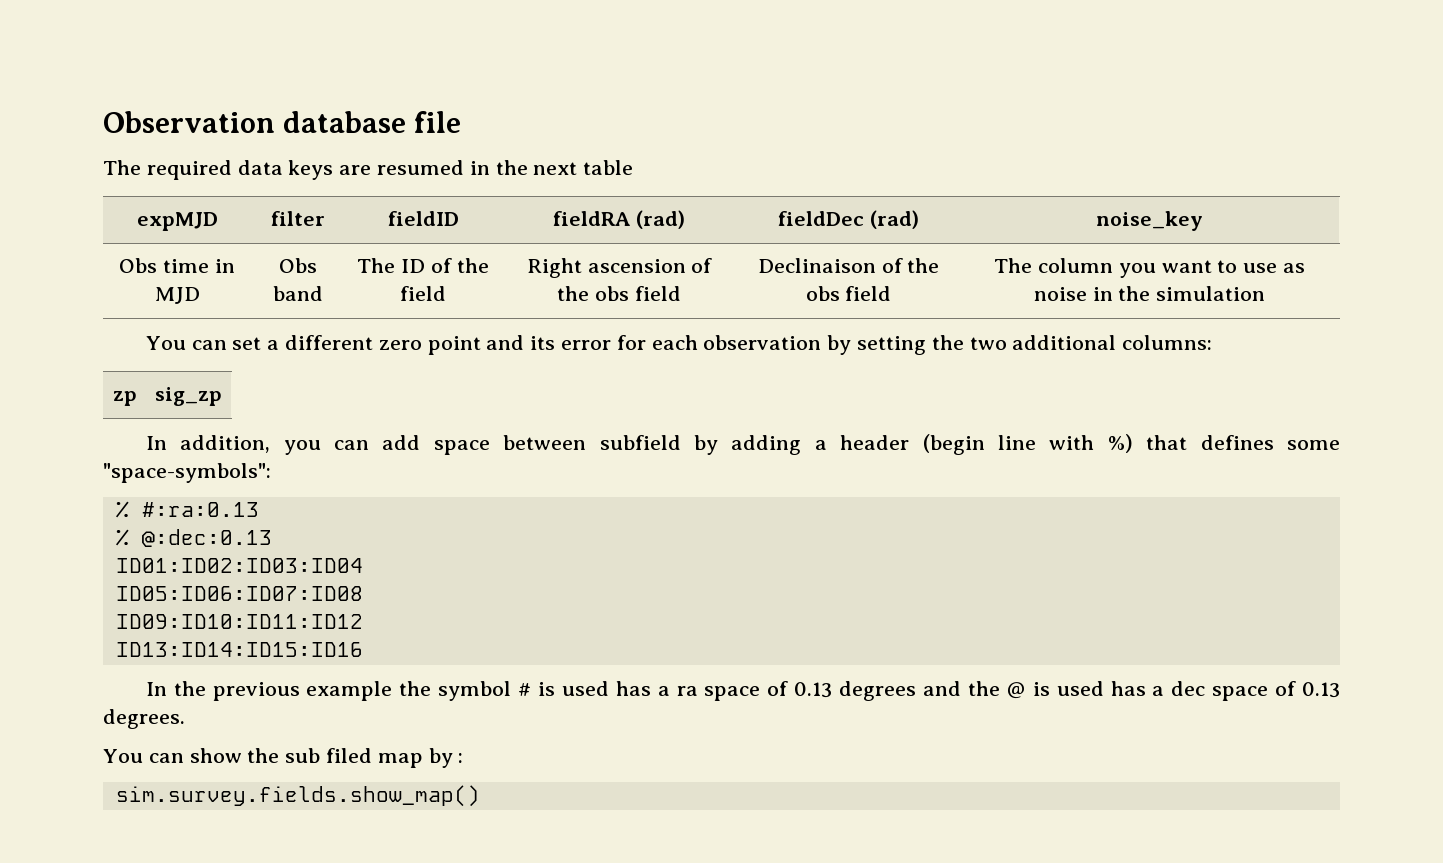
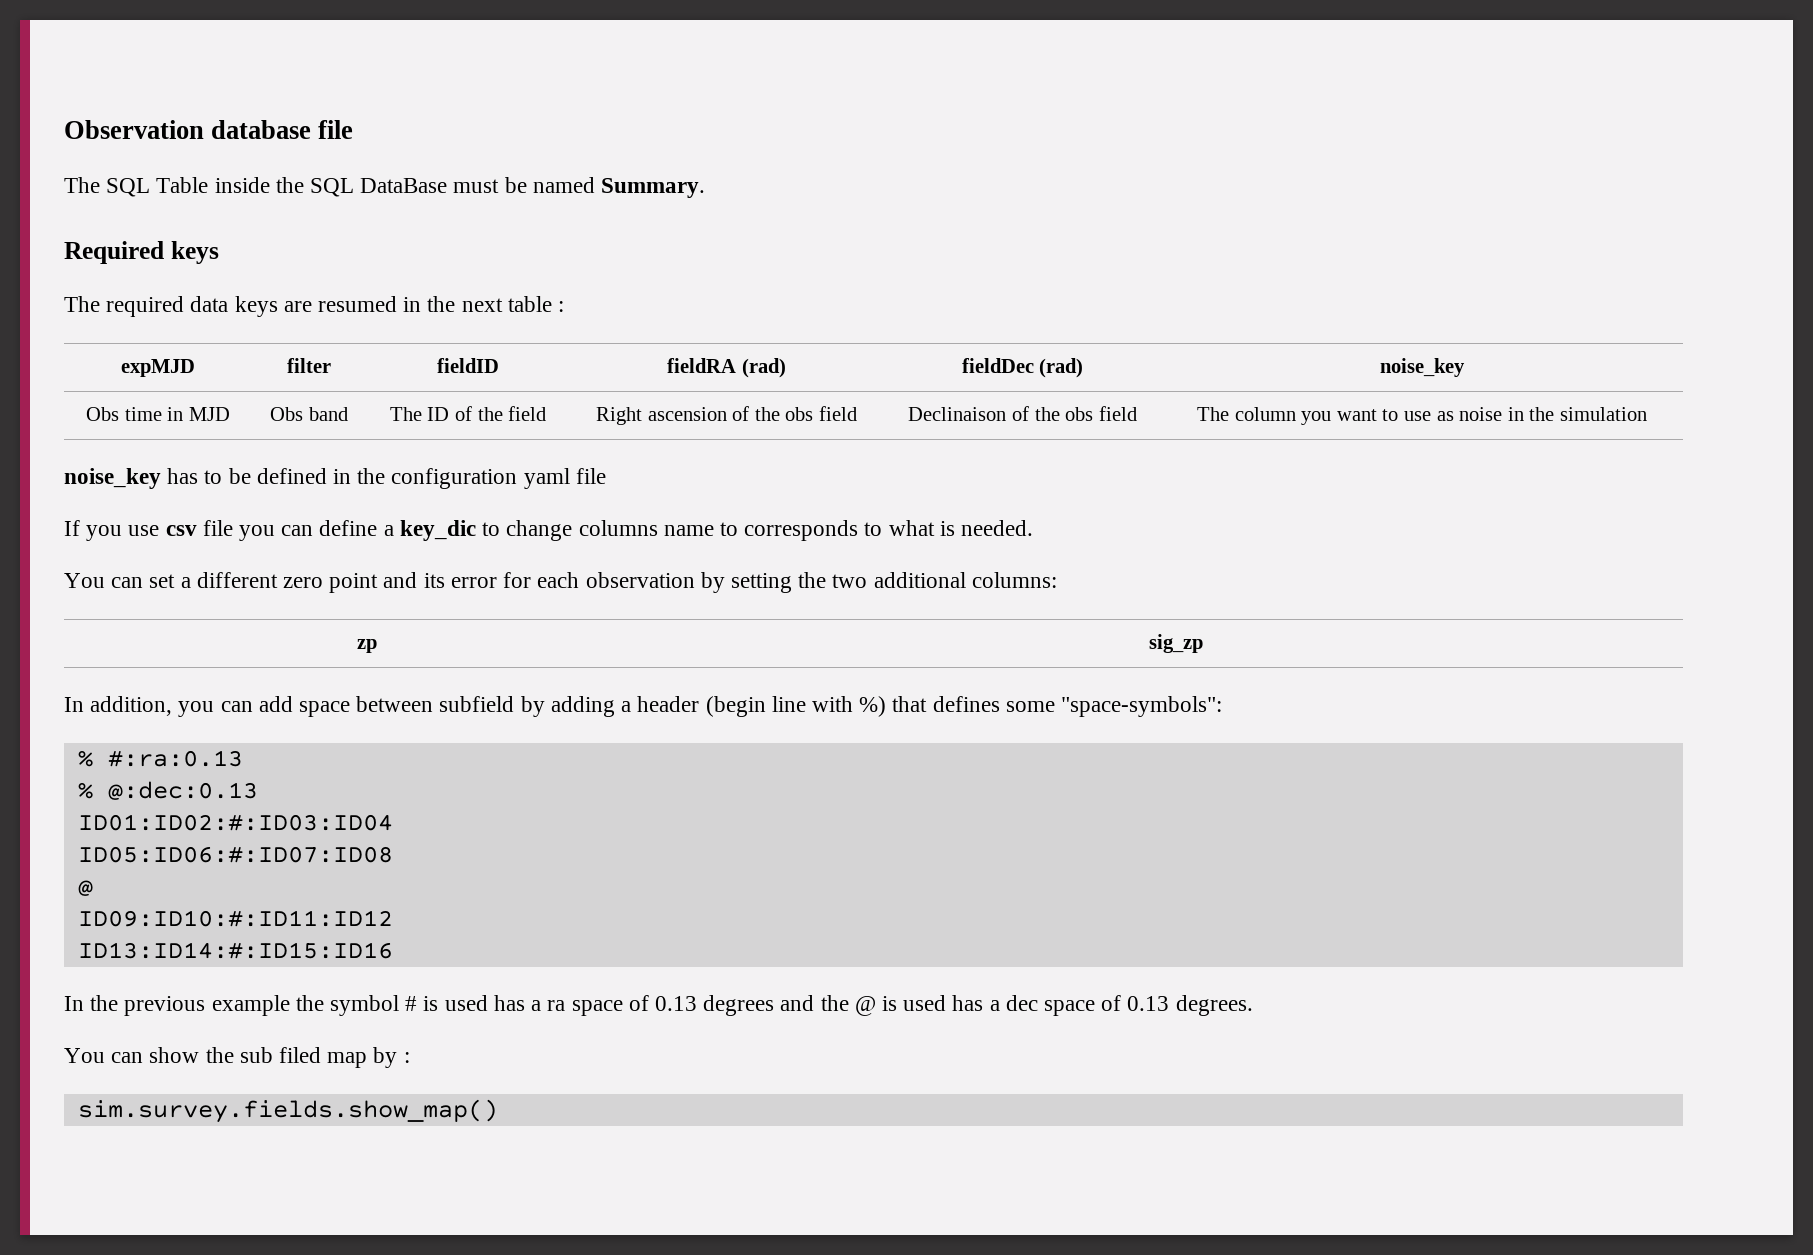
(462, 122) none -> [64,177,706,198] [64,241,219,264] // The SQL Table inside the SQL DataBase must be named Summary. // Required keys
(634, 167) none -> [558,301,565,312] :
(1266, 293) none -> [64,468,606,489] [64,520,1033,541] // noise_key has to be defined in the configuration yaml file // If you use csv file you can define a key_dic to change columns name to corresponds to what is needed.
[115,558,363,573] [115,586,363,601] [115,614,363,629] [115,642,363,657] ID01:ID02:ID03:ID04 // ID05:ID06:ID07:ID08 // ID09:ID10:ID11:ID12 // ID13:ID14:ID15:ID16 -> [77,814,393,831] [77,846,393,863] [77,880,93,896] [77,910,393,927] [77,942,393,959] ID01:ID02:#:ID03:ID04 // ID05:ID06:#:ID07:ID08 // @ // ID09:ID10:#:ID11:ID12 // ID13:ID14:#:ID15:ID16

